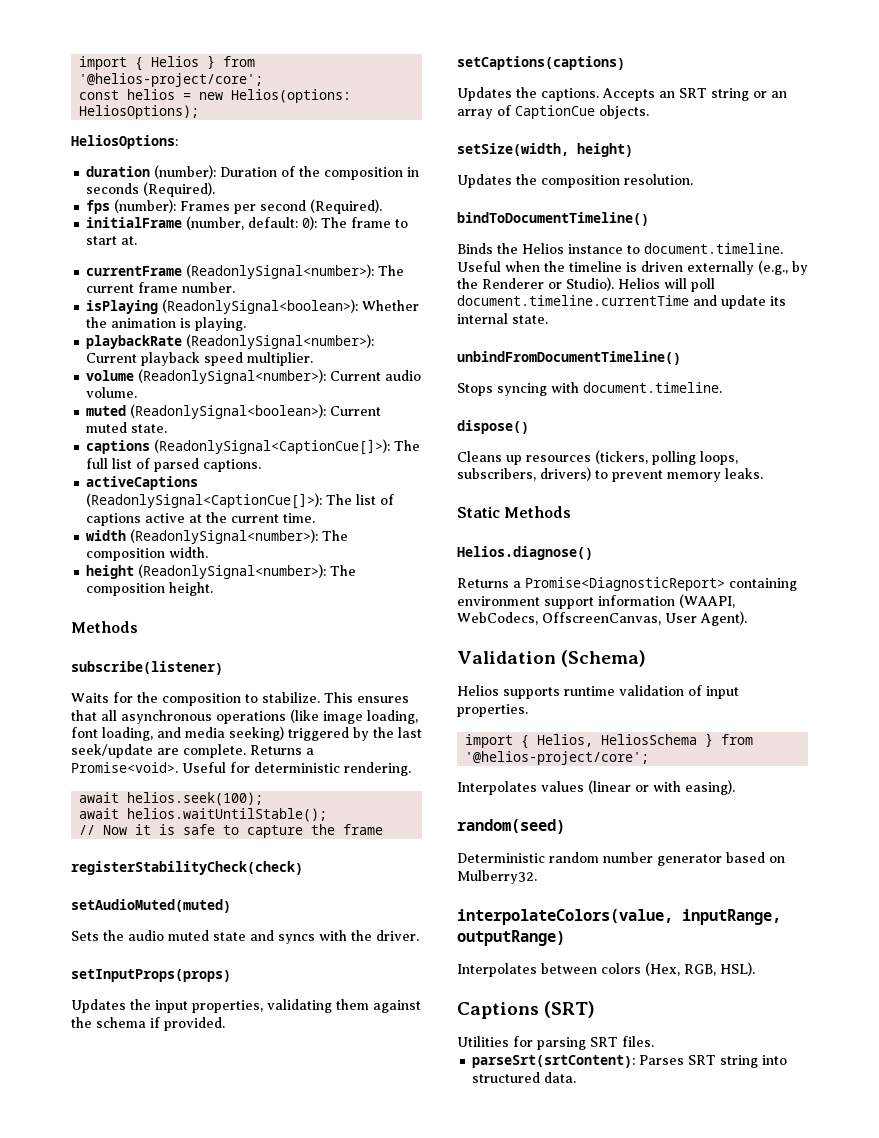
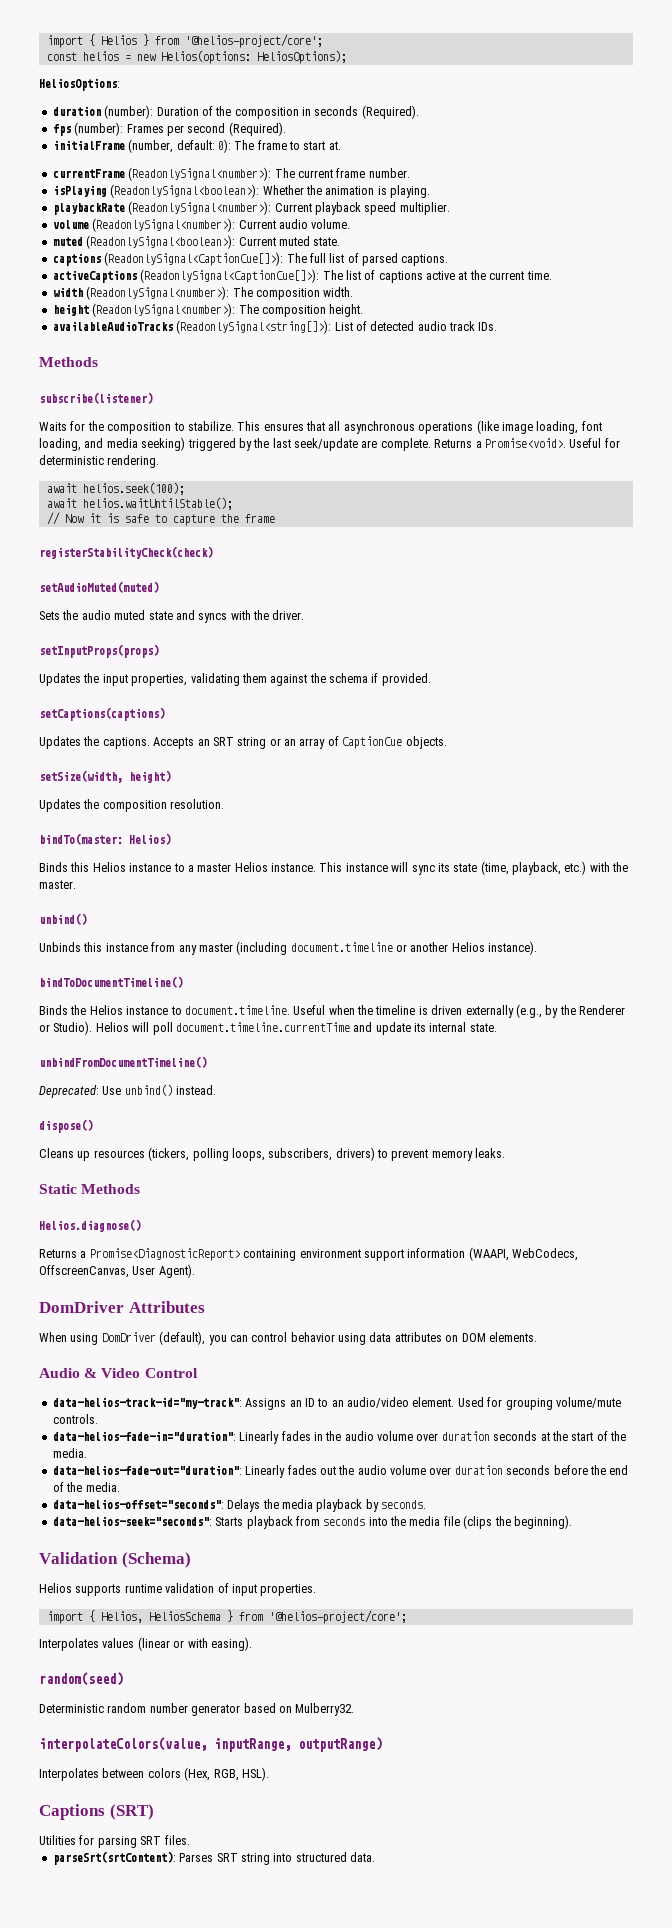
(214, 589) none -> [52,320,498,334] // availableAudioTracks (ReadonlySignal<string[]>): List of detected audio track IDs.
(693, 179) none -> [39,833,171,845] [39,861,629,875] [39,880,76,889] [39,913,87,925] [39,941,538,955] // bindTo(master: Helios) // Binds this Helios instance to a master Helios instance. This instance will sync its state (time, playback, etc.) with the master. // unbind() // Unbinds this instance from any master (including document.timeline or another Helios instance).
[457,382,722,396] Stops syncing with document.timeline. -> [39,1084,217,1098] Deprecated: Use unbind() instead.
(747, 618) none -> [39,1301,205,1313] [39,1331,537,1345] [39,1368,198,1378] [52,1397,621,1410] [52,1414,98,1424] [52,1431,626,1444] [52,1448,87,1458] [52,1465,629,1478] [52,1482,120,1492] [52,1499,426,1512] [52,1515,572,1529] // DomDriver Attributes // When using DomDriver (default), you can control behavior using data attributes on DOM elements. // Audio & Video Control // data-helios-track-id="my-track": Assigns an ID to an audio/video element. Used for grouping volume/mute controls. // data-helios-fade-in="duration": Linearly fades in the audio volume over duration seconds at the start of the media. // data-helios-fade-out="duration": Linearly fades out the audio volume over duration seconds before the end of the media. // data-helios-offset="seconds": Delays the media playback by seconds. // data-helios-seek="seconds": Starts playback from seconds into the media file (clips the beginning).

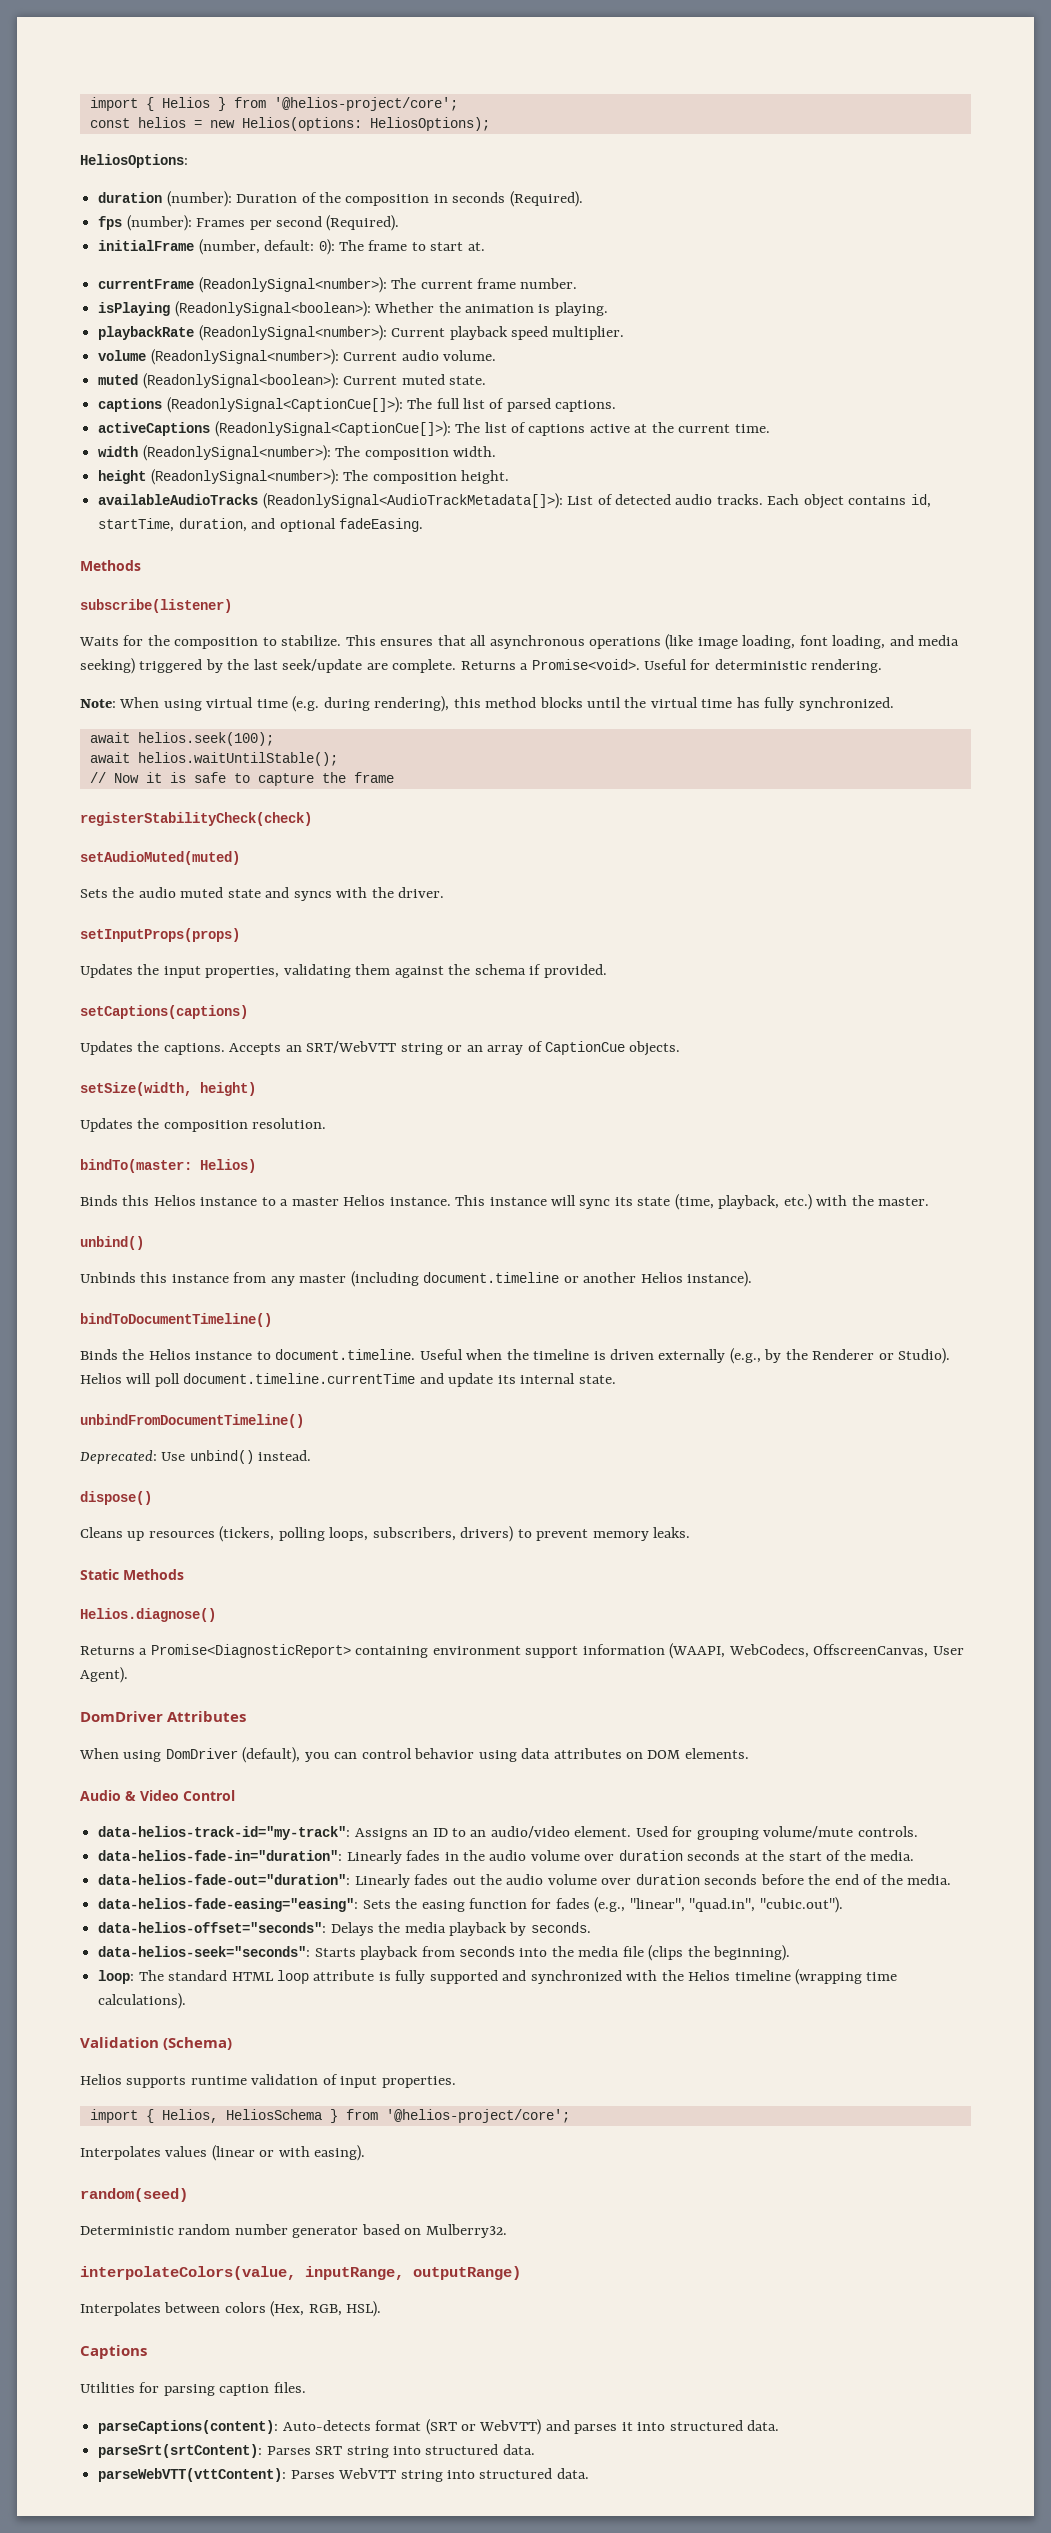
[176,320,332,334] (ReadonlySignal<string[]>): -> [262,493,563,509] (ReadonlySignal<AudioTrackMetadata[]>):
[449,321,498,331] track IDs. -> [716,494,931,509] [98,518,423,532] tracks. Each object contains id, startTime, duration, and optional fadeEasing.
(160, 461) none -> [80,696,894,712] // Note: When using virtual time (e.g. during rendering), this method blocks until the virtual time has fully synchronized.
[212,737,234,746] SRT -> [306,1041,397,1053] SRT/WebVTT
(120, 1487) none -> [98,1897,843,1913] // data-helios-fade-easing="easing": Sets the easing function for fades (e.g., "linear", "quad.in", "cubic.out").
(572, 1522) none -> [98,1969,898,1985] [98,1993,187,2009] // loop: The standard HTML loop attribute is fully supported and synchronized with the Helios timeline (wrapping time calculations).
[109,1804,154,1820] (SRT) -> (147, 2352) none
[140,1836,162,1845] SRT -> [219,2384,270,2396] caption
(190, 1840) none -> [98,2419,780,2435] // parseCaptions(content): Auto-detects format (SRT or WebVTT) and parses it into structured data.
(375, 1857) none -> [98,2468,589,2482] // parseWebVTT(vttContent): Parses WebVTT string into structured data.

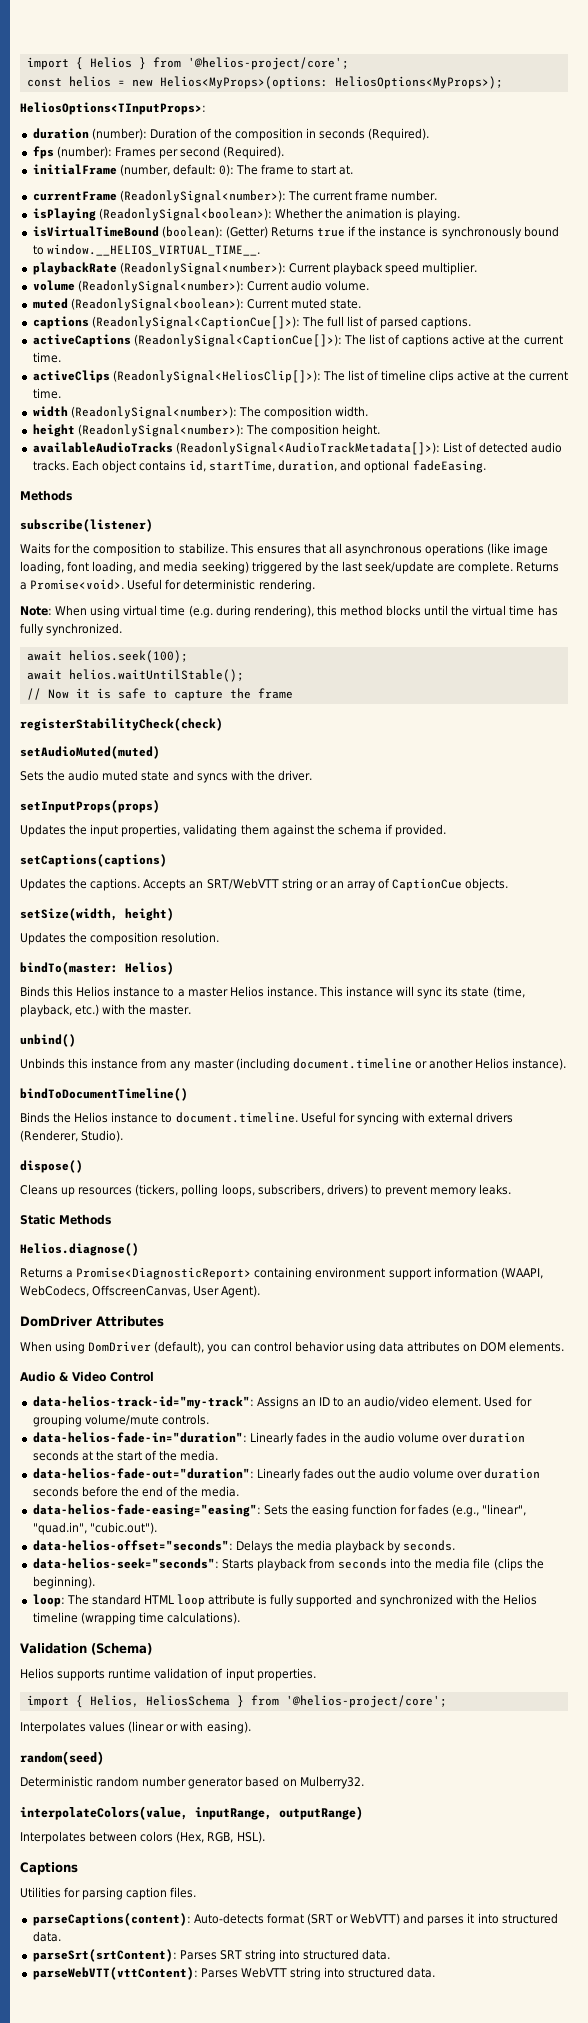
[241,117,490,131] [80,154,188,168] Helios(options: HeliosOptions); // HeliosOptions: -> [159,76,503,89] [20,102,206,115] Helios<MyProps>(options: HeliosOptions<MyProps>); // HeliosOptions<TInputProps>:
(608, 309) none -> [32,226,559,239] [32,244,260,256] // isVirtualTimeBound (boolean): (Getter) Returns true if the instance is synchronously bound to window.__HELIOS_VIRTUAL_TIME__.
(770, 428) none -> [32,370,568,383] [32,388,61,399] // activeClips (ReadonlySignal<HeliosClip[]>): The list of timeline clips active at the current time.
[466,1348,951,1364] [80,1373,616,1387] [80,1414,304,1428] [80,1450,312,1464] when the timeline is driven externally (e.g., by the Renderer or Studio). Helios will poll document.timeline.currentTime and update its internal state. // unbindFromDocumentTimeline() // Deprecated: Use unbind() instead. -> [338,1112,514,1125] [20,1130,124,1142] for syncing with external drivers (Renderer, Studio).

